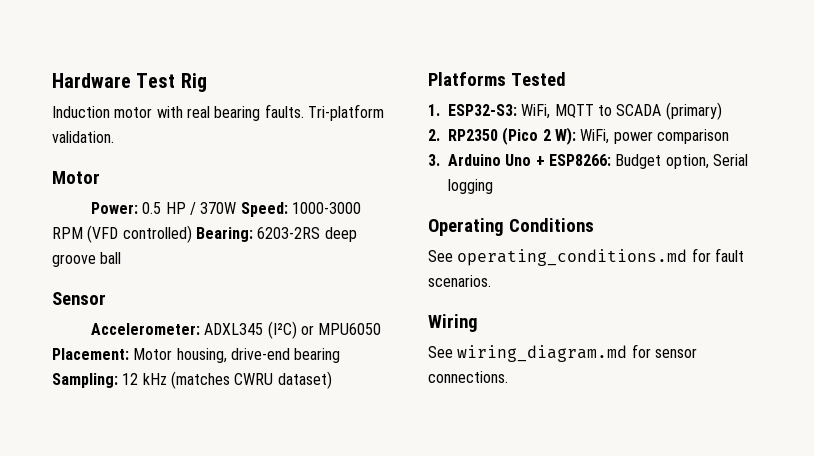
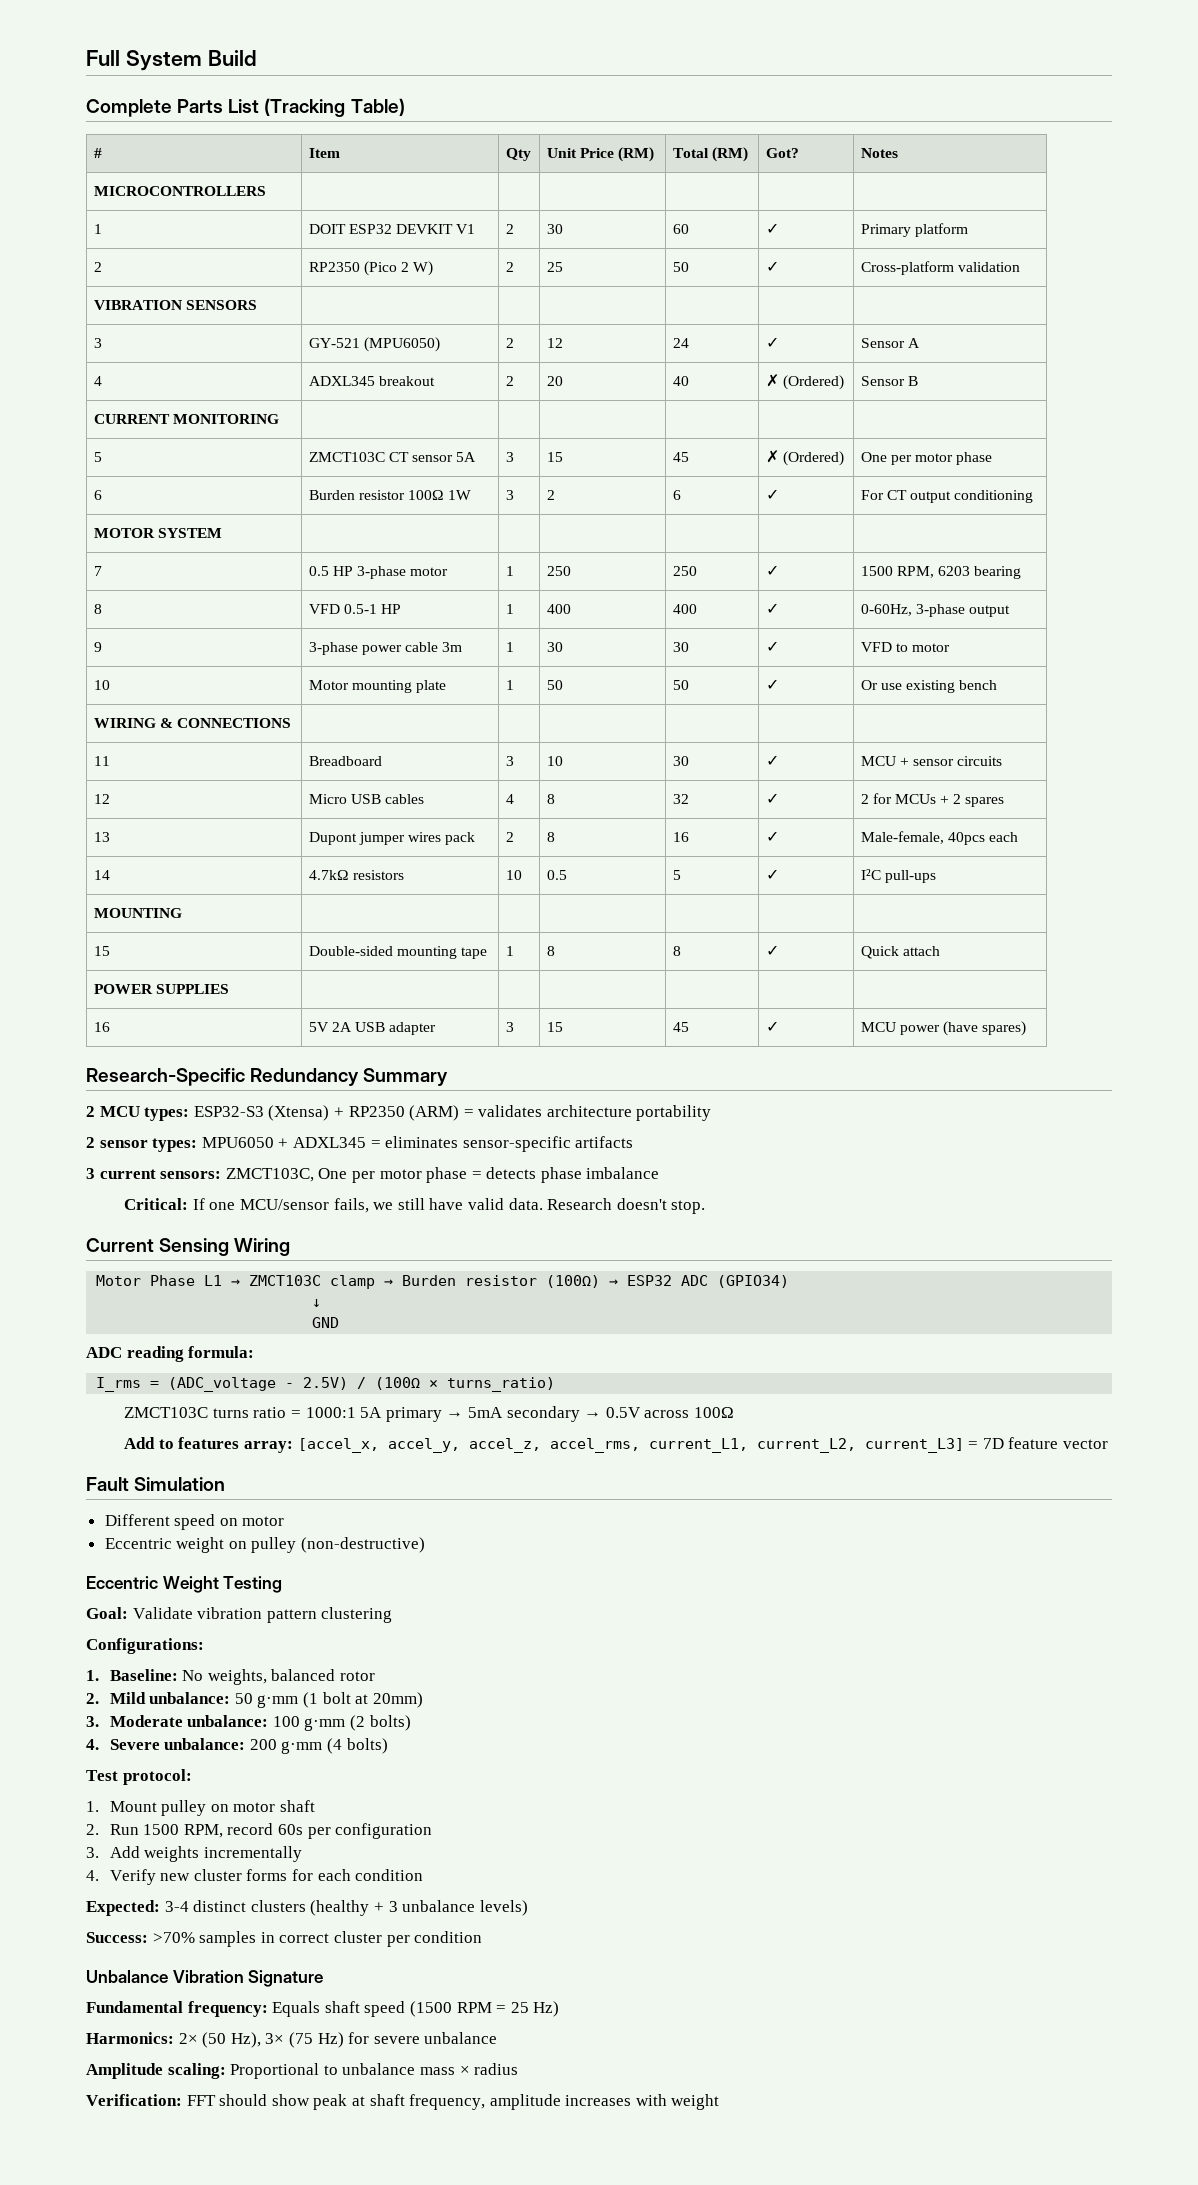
[52,73,207,92] [52,104,384,121] [52,131,114,143] [52,171,100,184] [90,202,361,217] [52,225,357,243] [52,252,122,267] [52,292,106,305] [90,321,382,339] [52,348,341,363] [52,371,332,389] [428,72,566,86] [428,102,722,120] [428,127,729,145] [428,154,748,169] [448,179,493,194] [428,218,594,236] [428,248,744,266] [428,275,491,287] [428,314,478,332] [428,344,697,362] [428,371,508,383] Hardware Test Rig // Induction motor with real bearing faults. Tri-platform validation. // Motor // Power: 0.5 HP / 370W Speed: 1000-3000 RPM (VFD controlled) Bearing: 6203-2RS deep groove ball // Sensor // Accelerometer: ADXL345 (I²C) or MPU6050 Placement: Motor housing, drive-end bearing Sampling: 12 kHz (matches CWRU dataset) // Platforms Tested // 1. ESP32-S3: WiFi, MQTT to SCADA (primary) // 2. RP2350 (Pico 2 W): WiFi, power comparison // 3. Arduino Uno + ESP8266: Budget option, Serial logging // Operating Conditions // See operating_conditions.md for fault scenarios. // Wiring // See wiring_diagram.md for sensor connections. -> [86,50,257,71] [86,98,405,117] [93,148,102,158] [308,148,340,158] [505,148,531,161] [546,147,654,162] [672,147,748,162] [765,148,799,158] [860,148,898,158] [93,186,266,196] [93,224,102,234] [308,224,476,234] [505,224,514,234] [546,224,563,234] [672,224,689,234] [765,223,779,234] [860,223,968,237] [93,262,102,272] [308,261,434,276] [505,262,514,272] [546,262,563,272] [672,262,689,272] [765,261,779,272] [860,261,1020,275] [93,300,257,310] [93,338,102,348] [308,337,440,352] [505,338,514,348] [546,338,563,348] [672,338,689,348] [765,337,779,348] [860,338,920,348] [93,376,102,386] [308,376,435,386] [505,376,514,386] [546,376,563,386] [672,376,689,386] [765,374,844,390] [860,376,918,386] [93,414,279,424] [93,452,102,462] [308,452,477,462] [505,452,514,462] [546,452,563,462] [672,452,689,462] [765,450,844,466] [860,452,993,465] [93,490,102,500] [308,490,472,500] [505,490,514,500] [546,490,555,500] [672,490,681,500] [765,489,779,500] [860,490,1034,503] [93,528,222,538] [93,566,102,576] [308,566,449,579] [505,566,514,576] [546,566,571,576] [672,566,697,576] [765,565,779,576] [860,566,1022,579] [93,604,102,614] [308,604,401,614] [505,604,514,614] [546,604,571,614] [672,604,697,614] [765,603,779,614] [860,604,1010,617] [93,642,102,652] [308,642,463,655] [505,642,514,652] [546,642,563,652] [672,642,689,652] [765,641,779,652] [860,642,950,652] [93,680,110,690] [308,680,446,693] [505,680,514,690] [546,680,563,690] [672,680,689,690] [765,679,779,690] [860,680,998,693] [93,718,291,728] [93,756,110,766] [308,756,382,766] [505,756,514,766] [546,756,563,766] [672,756,689,766] [765,755,779,766] [860,756,1003,766] [93,794,110,804] [308,794,424,804] [505,794,514,804] [546,794,555,804] [672,794,689,804] [765,793,779,804] [860,793,1005,807] [93,832,110,842] [308,832,476,845] [505,832,514,842] [546,832,555,842] [672,832,689,842] [765,831,779,842] [860,831,1018,845] [93,870,110,880] [308,870,404,880] [505,870,522,880] [546,870,567,880] [672,870,681,880] [765,869,779,880] [860,869,936,883] [93,908,182,918] [93,946,110,956] [308,946,487,959] [505,946,514,956] [546,946,555,956] [672,946,681,956] [765,945,779,956] [860,946,940,959] [93,984,229,994] [93,1022,110,1032] [308,1022,437,1035] [505,1022,514,1032] [546,1022,563,1032] [672,1022,689,1032] [765,1021,779,1032] [860,1021,1027,1036] [86,1068,449,1086] [86,1105,712,1121] [86,1136,634,1152] [86,1167,660,1183] [124,1198,706,1214] [86,1238,291,1256] [96,1275,790,1289] [312,1298,322,1307] [312,1317,340,1328] [86,1346,255,1362] [96,1377,556,1392] [124,1406,734,1422] [124,1437,1108,1453] [86,1477,226,1491] [104,1514,285,1530] [104,1537,426,1553] [86,1576,283,1593] [86,1607,393,1623] [86,1638,204,1654] [86,1669,376,1685] [86,1692,423,1708] [86,1715,411,1731] [86,1738,388,1754] [86,1769,192,1785] [86,1800,316,1816] [86,1823,433,1839] [86,1846,302,1862] [86,1869,424,1885] [86,1900,528,1916] [86,1931,483,1947] [86,1970,324,1987] [86,2001,560,2017] [86,2032,498,2048] [86,2063,519,2079] [86,2094,720,2110] Full System Build // Complete Parts List (Tracking Table) // # | Item | Qty | Unit Price (RM) | Total (RM) | Got? | Notes // MICROCONTROLLERS | | | | | | // 1 | DOIT ESP32 DEVKIT V1 | 2 | 30 | 60 | ✓ | Primary platform // 2 | RP2350 (Pico 2 W) | 2 | 25 | 50 | ✓ | Cross-platform validation // VIBRATION SENSORS | | | | | | // 3 | GY-521 (MPU6050) | 2 | 12 | 24 | ✓ | Sensor A // 4 | ADXL345 breakout | 2 | 20 | 40 | ✗ (Ordered) | Sensor B // CURRENT MONITORING | | | | | | // 5 | ZMCT103C CT sensor 5A | 3 | 15 | 45 | ✗ (Ordered) | One per motor phase // 6 | Burden resistor 100Ω 1W | 3 | 2 | 6 | ✓ | For CT output conditioning // MOTOR SYSTEM | | | | | | // 7 | 0.5 HP 3-phase motor | 1 | 250 | 250 | ✓ | 1500 RPM, 6203 bearing // 8 | VFD 0.5-1 HP | 1 | 400 | 400 | ✓ | 0-60Hz, 3-phase output // 9 | 3-phase power cable 3m | 1 | 30 | 30 | ✓ | VFD to motor // 10 | Motor mounting plate | 1 | 50 | 50 | ✓ | Or use existing bench // WIRING & CONNECTIONS | | | | | | // 11 | Breadboard | 3 | 10 | 30 | ✓ | MCU + sensor circuits // 12 | Micro USB cables | 4 | 8 | 32 | ✓ | 2 for MCUs + 2 spares // 13 | Dupont jumper wires pack | 2 | 8 | 16 | ✓ | Male-female, 40pcs each // 14 | 4.7kΩ resistors | 10 | 0.5 | 5 | ✓ | I²C pull-ups // MOUNTING | | | | | | // 15 | Double-sided mounting tape | 1 | 8 | 8 | ✓ | Quick attach // POWER SUPPLIES | | | | | | // 16 | 5V 2A USB adapter | 3 | 15 | 45 | ✓ | MCU power (have spares) // Research-Specific Redundancy Summary // 2 MCU types: ESP32-S3 (Xtensa) + RP2350 (ARM) = validates architecture portability // 2 sensor types: MPU6050 + ADXL345 = eliminates sensor-specific artifacts // 3 current sensors: ZMCT103C, One per motor phase = detects phase imbalance // Critical: If one MCU/sensor fails, we still have valid data. Research doesn't stop. // Current Sensing Wiring // Motor Phase L1 → ZMCT103C clamp → Burden resistor (100Ω) → ESP32 ADC (GPIO34) // ↓ // GND // ADC reading formula: // I_rms = (ADC_voltage - 2.5V) / (100Ω × turns_ratio) // ZMCT103C turns ratio = 1000:1 5A primary → 5mA secondary → 0.5V across 100Ω // Add to features array: [accel_x, accel_y, accel_z, accel_rms, current_L1, current_L2, current_L3] = 7D feature vector // Fault Simulation // Different speed on motor // Eccentric weight on pulley (non-destructive) // Eccentric Weight Testing // Goal: Validate vibration pattern clustering // Configurations: // 1. Baseline: No weights, balanced rotor // 2. Mild unbalance: 50 g·mm (1 bolt at 20mm) // 3. Moderate unbalance: 100 g·mm (2 bolts) // 4. Severe unbalance: 200 g·mm (4 bolts) // Test protocol: // 1. Mount pulley on motor shaft // 2. Run 1500 RPM, record 60s per configuration // 3. Add weights incrementally // 4. Verify new cluster forms for each condition // Expected: 3-4 distinct clusters (healthy + 3 unbalance levels) // Success: >70% samples in correct cluster per condition // Unbalance Vibration Signature // Fundamental frequency: Equals shaft speed (1500 RPM = 25 Hz) // Harmonics: 2× (50 Hz), 3× (75 Hz) for severe unbalance // Amplitude scaling: Proportional to unbalance mass × radius // Verification: FFT should show peak at shaft frequency, amplitude increases with weight

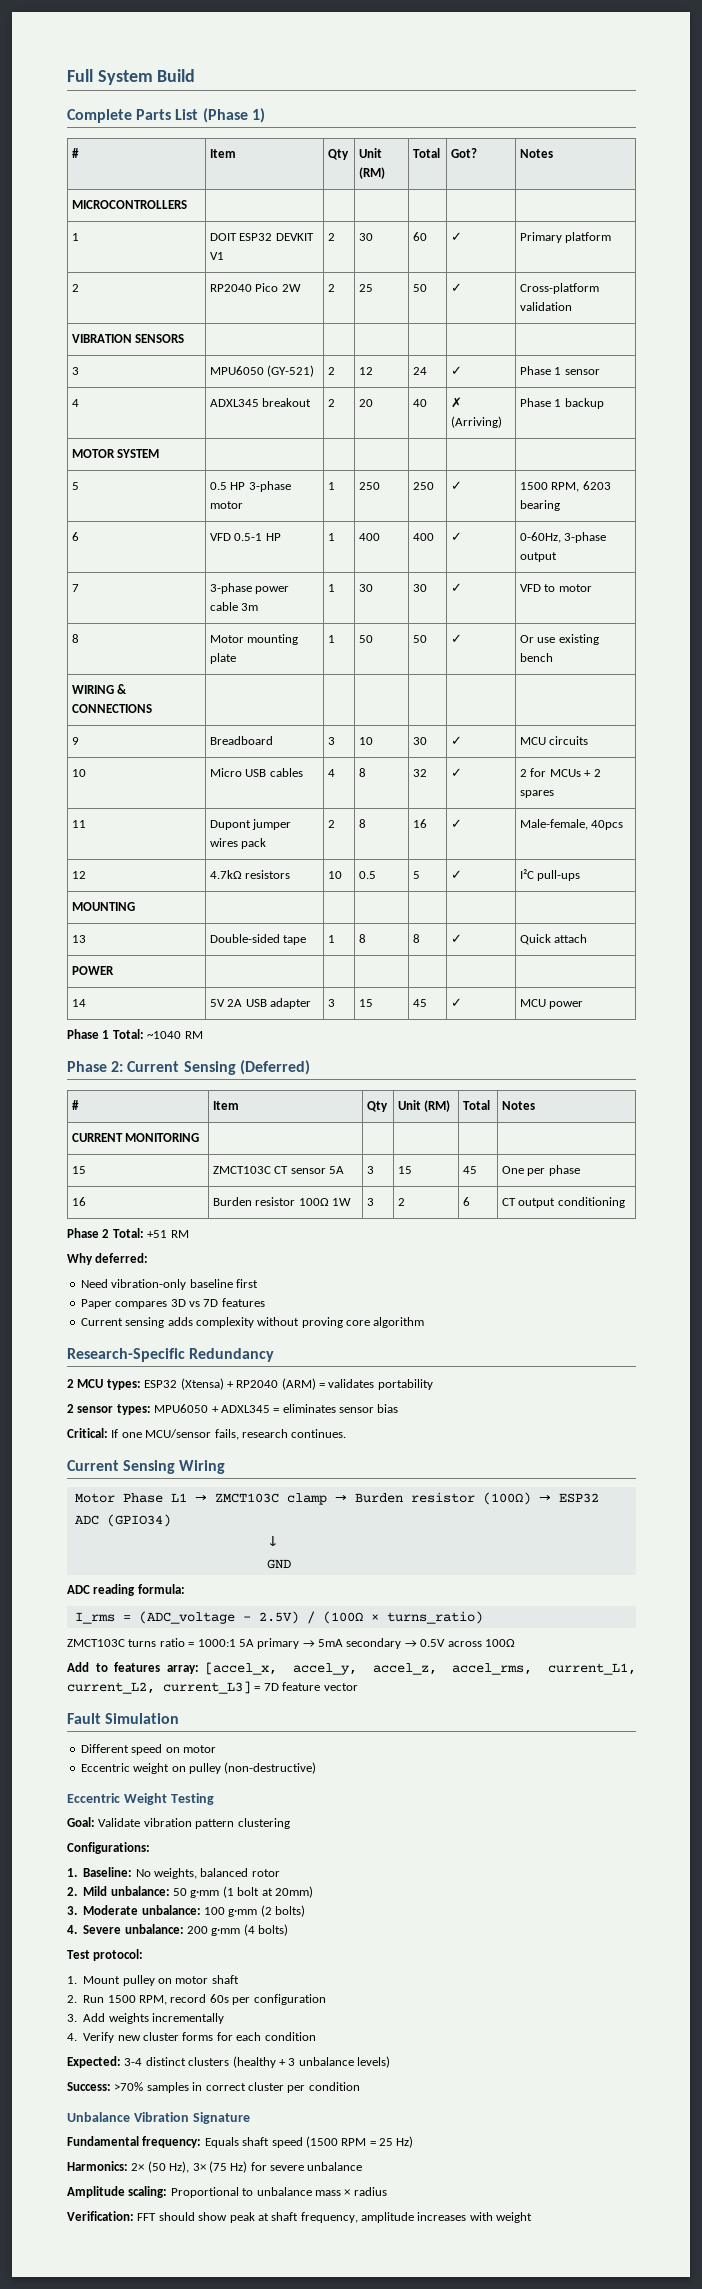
[264,98,405,117] [93,148,102,158] [308,148,340,158] [505,148,531,161] [546,147,654,162] [672,147,748,162] (Tracking Table) // # | Item | Qty | Unit Price (RM) | Total (RM) -> [202,108,265,123] [72,148,80,158] [210,149,237,158] [328,149,350,160] [359,148,383,158] [359,167,386,179] [413,148,441,158] (Phase 1) // # | Item | Qty | Unit (RM) | Total
[308,261,434,276] RP2350 (Pico 2 W) -> [210,283,301,292] RP2040 Pico 2W
[308,337,440,352] GY-521 (MPU6050) -> [210,365,315,377] MPU6050 (GY-521)
[860,338,920,348] Sensor A -> [520,366,600,375] Phase 1 sensor
[782,375,844,390] [860,376,918,386] [93,414,279,424] [93,452,102,462] [308,452,477,462] [505,452,514,462] [546,452,563,462] [672,452,689,462] [765,450,844,466] [860,452,993,465] [93,490,102,500] [308,490,472,500] [505,490,514,500] [546,490,555,500] [672,490,681,500] [765,489,779,500] [860,490,1034,503] (Ordered) | Sensor B // CURRENT MONITORING | | | | | | // 5 | ZMCT103C CT sensor 5A | 3 | 15 | 45 | ✗ (Ordered) | One per motor phase // 6 | Burden resistor 100Ω 1W | 3 | 2 | 6 | ✓ | For CT output conditioning -> [451,416,503,428] [520,398,604,409] (Arriving) | Phase 1 backup
[93,566,102,576] 7 -> [72,482,80,490] 5
[93,604,102,614] 8 -> [72,532,80,541] 6
[93,642,102,652] 9 -> [72,584,80,592] 7
[93,680,110,690] 10 -> [72,634,80,643] 8
[93,756,110,766] 11 -> [72,737,80,745] 9
[899,757,954,766] + sensor -> (547, 741) none
[93,794,110,804] 12 -> [72,769,87,777] 10
[93,832,110,842] 13 -> [72,820,87,828] 11
[988,832,1018,842] [93,870,110,880] each // 14 -> [72,871,87,879] // 12
[93,946,110,956] 15 -> [72,935,87,943] 13
[396,946,457,959] mounting -> (281, 938) none
[155,984,229,994] [93,1022,110,1032] SUPPLIES | | | | | | // 16 -> [72,999,87,1007] | | | | | | // 14
[942,1021,1027,1036] (have spares) -> [67,1029,203,1039] [67,1060,310,1075] [72,1100,80,1110] [213,1101,240,1110] [367,1101,389,1112] [398,1100,451,1112] [463,1100,491,1110] [502,1101,536,1110] [72,1133,200,1142] [72,1166,87,1174] [213,1166,345,1174] [367,1166,375,1174] [398,1166,413,1174] [463,1166,478,1174] [502,1165,580,1176] [72,1197,87,1206] [213,1197,352,1206] [367,1198,375,1206] [398,1198,406,1206] [463,1197,471,1206] [502,1197,625,1208] [67,1228,189,1238] [67,1253,149,1265] [80,1279,258,1290] [80,1298,265,1309] [80,1317,425,1328] // Phase 1 Total: ~1040 RM // Phase 2: Current Sensing (Deferred) // # | Item | Qty | Unit (RM) | Total | Notes // CURRENT MONITORING | | | | | // 15 | ZMCT103C CT sensor 5A | 3 | 15 | 45 | One per phase // 16 | Burden resistor 100Ω 1W | 3 | 2 | 6 | CT output conditioning // Phase 2 Total: +51 RM // Why deferred: // Need vibration-only baseline first // Paper compares 3D vs 7D features // Current sensing adds complexity without proving core algorithm
[363,1068,449,1086] Summary -> (275, 1355) none
[193,1106,264,1117] ESP32-S3 -> [144,1380,178,1388] ESP32
[348,1106,405,1117] RP2350 -> [236,1380,279,1388] RP2040
[546,1105,632,1117] architecture -> (375, 1383) none
[462,1136,634,1152] [86,1167,660,1183] sensor-specific artifacts // 3 current sensors: ZMCT103C, One per motor phase = detects phase imbalance -> [339,1404,399,1413] sensor bias
[373,1198,706,1214] we still have valid data. Research doesn't stop. -> [241,1429,347,1438] research continues.

